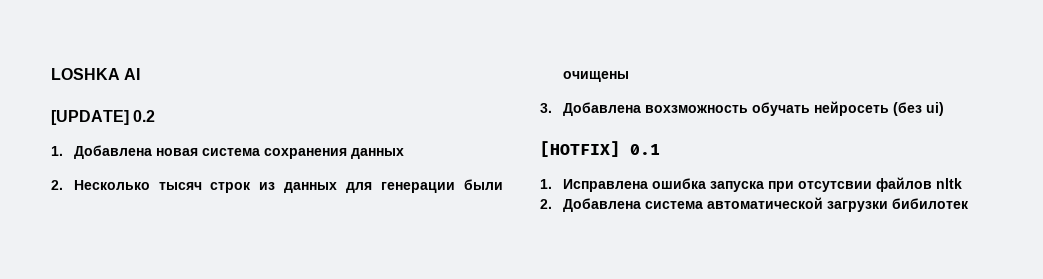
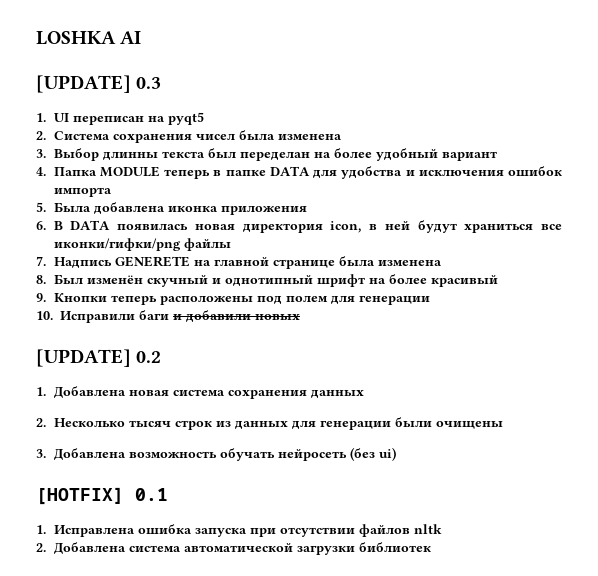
(141, 74) none -> [36,75,162,93] [36,112,204,125] [36,130,342,143] [36,148,497,161] [36,166,562,179] [53,187,112,197] [36,202,307,215] [36,220,562,233] [53,238,231,251] [36,256,442,269] [36,274,498,287] [36,293,430,305] [36,310,300,323] // [UPDATE] 0.3 // 1. UI переписан на pyqt5 // 2. Система сохранения чисел была изменена // 3. Выбор длинны текста был переделан на более удобный вариант // 4. Папка MODULE теперь в папке DATA для удобства и исключения ошибок импорта // 5. Была добавлена иконка приложения // 6. В DATA появилась новая директория icon, в ней будут храниться все иконки/гифки/png файлы // 7. Надпись GENERETE на главной странице была изменена // 8. Был изменён скучный и однотипный шрифт на более красивый // 9. Кнопки теперь расположены под полем для генерации // 10. Исправили баги и добавили новых
[644,105,748,113] вохзможность -> [128,451,217,458] возможность
[797,181,872,192] отсутсвии -> [279,527,355,537] отсутствии
[891,198,969,209] бибилотек -> [358,542,431,552] библиотек

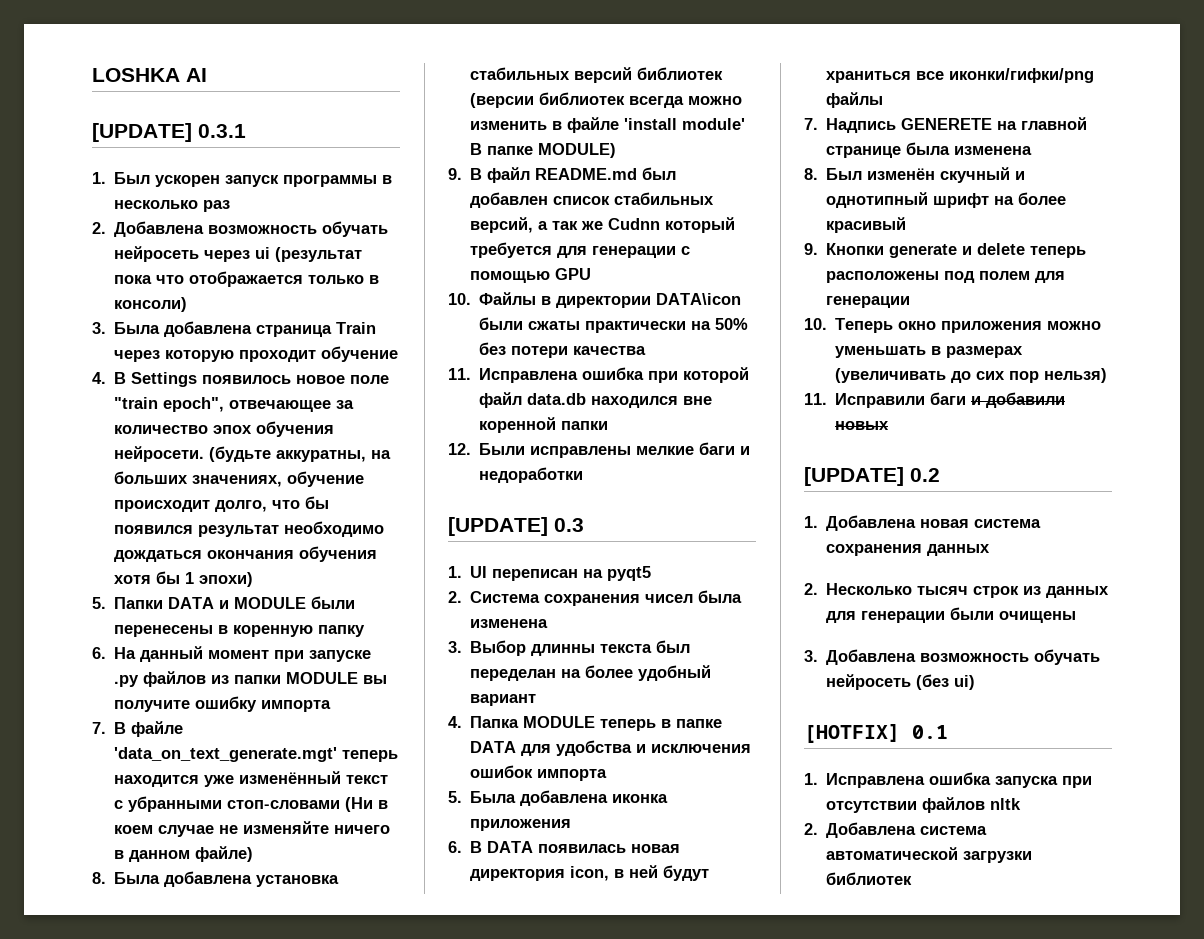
(142, 37) none -> [92,123,246,142] [92,172,393,187] [114,200,231,212] [92,221,389,237] [114,246,363,262] [114,271,380,287] [114,297,188,312] [92,321,377,337] [114,346,399,362] [92,372,390,387] [114,397,355,412] [114,421,335,437] [114,446,392,462] [114,471,365,487] [114,496,330,512] [114,521,385,537] [114,546,378,562] [114,571,254,587] [92,596,356,609] [114,625,366,637] [92,646,372,662] [114,671,388,687] [114,696,332,712] [92,721,184,737] [114,747,399,762] [114,771,389,787] [114,796,389,812] [114,821,391,837] [114,846,254,862] [92,871,340,887] [470,67,724,83] [470,92,743,108] [470,117,746,133] [470,143,617,158] [448,167,677,183] [470,192,715,208] [470,217,736,233] [470,242,691,258] [470,268,592,283] [448,292,742,308] [479,317,749,333] [479,342,647,358] [448,367,750,383] [479,392,713,408] [479,417,609,433] [448,442,751,458] [479,467,584,483] // [UPDATE] 0.3.1 // 1. Был ускорен запуск программы в несколько раз // 2. Добавлена возможность обучать нейросеть через ui (результат пока что отображается только в консоли) // 3. Была добавлена страница Train через которую проходит обучение // 4. В Settings появилось новое поле "train epoch", отвечающее за количество эпох обучения нейросети. (будьте аккуратны, на больших значениях, обучение происходит долго, что бы появился результат необходимо дождаться окончания обучения хотя бы 1 эпохи) // 5. Папки DATA и MODULE были перенесены в коренную папку // 6. На данный момент при запуске .py файлов из папки MODULE вы получите ошибку импорта // 7. В файле 'data_on_text_generate.mgt' теперь находится уже изменённый текст с убранными стоп-словами (Ни в коем случае не изменяйте ничего в данном файле) // 8. Была добавлена установка стабильных версий библиотек (версии библиотек всегда можно изменить в файле 'install module' В папке MODULE) // 9. В файл README.md был добавлен список стабильных версий, а так же Cudnn который требуется для генерации с помощью GPU // 10. Файлы в директории DATA\icon были сжаты практически на 50% без потери качества // 11. Исправлена ошибка при которой файл data.db находился вне коренной папки // 12. Были исправлены мелкие баги и недоработки
(107, 298) none -> [889,243,1026,258] generate и delete
(53, 315) none -> [835,318,1102,333] [835,346,1024,358] [835,368,1108,383] [804,393,827,405] Теперь окно приложения можно уменьшать в размерах (увеличивать до сих пор нельзя) // 11.

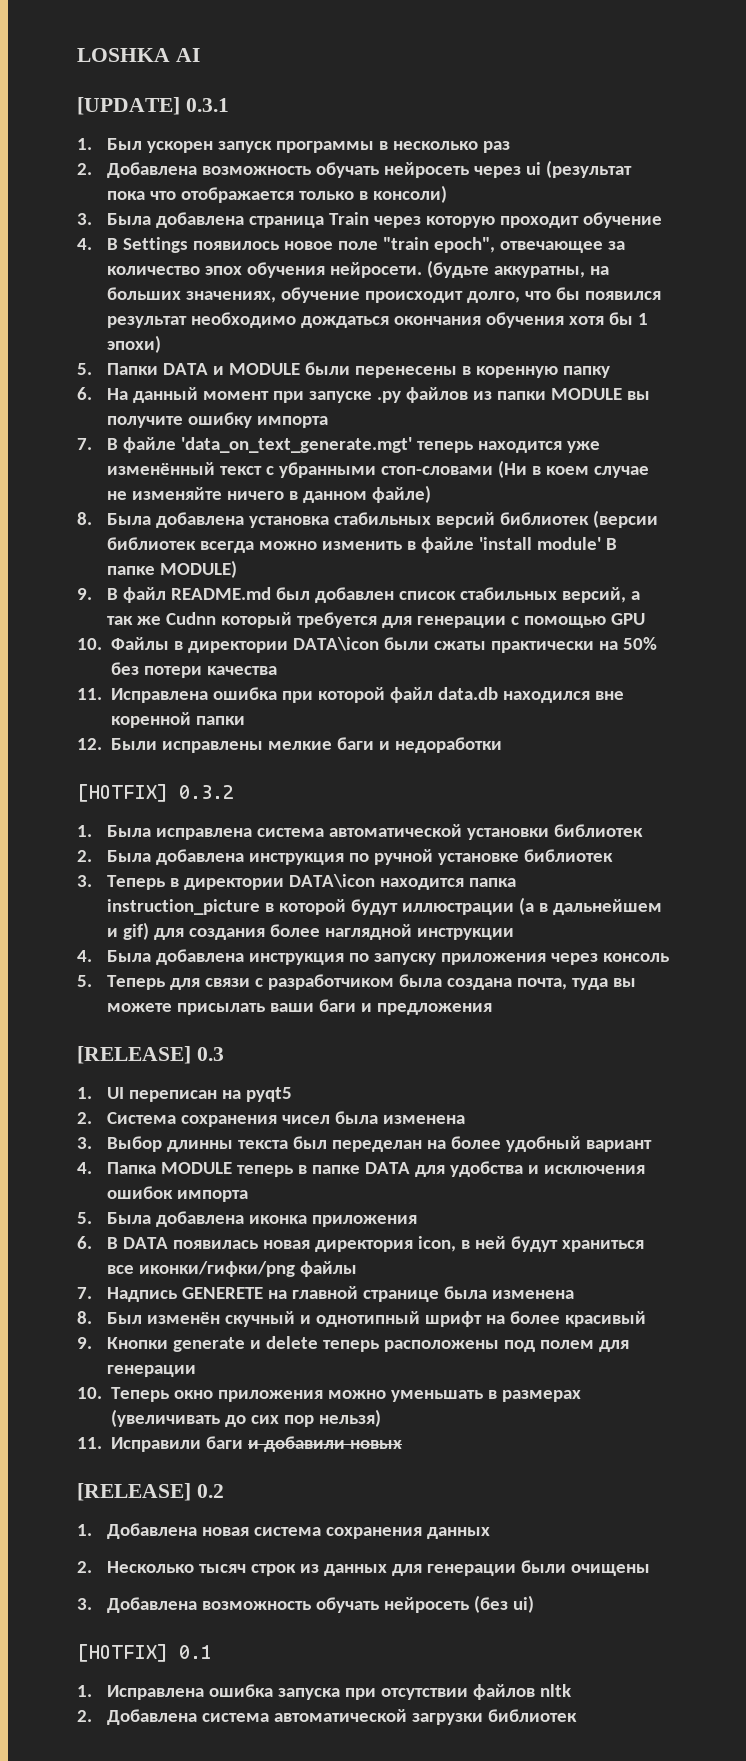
[448,517,548,536] [UPDATE] -> [77,784,234,802] [77,824,643,840] [77,849,613,865] [77,874,516,890] [106,897,662,915] [106,922,514,940] [77,949,669,965] [77,974,636,990] [106,999,492,1015] [77,1046,191,1064] [HOTFIX] 0.3.2 // 1. Была исправлена система автоматической установки библиотек // 2. Была добавлена инструкция по ручной установке библиотек // 3. Теперь в директории DATA\icon находится папка instruction_picture в которой будут иллюстрации (а в дальнейшем и gif) для создания более наглядной инструкции // 4. Была добавлена инструкция по запуску приложения через консоль // 5. Теперь для связи с разработчиком была создана почта, туда вы можете присылать ваши баги и предложения // [RELEASE]
[804,467,904,486] [UPDATE] -> [77,1483,191,1501] [RELEASE]

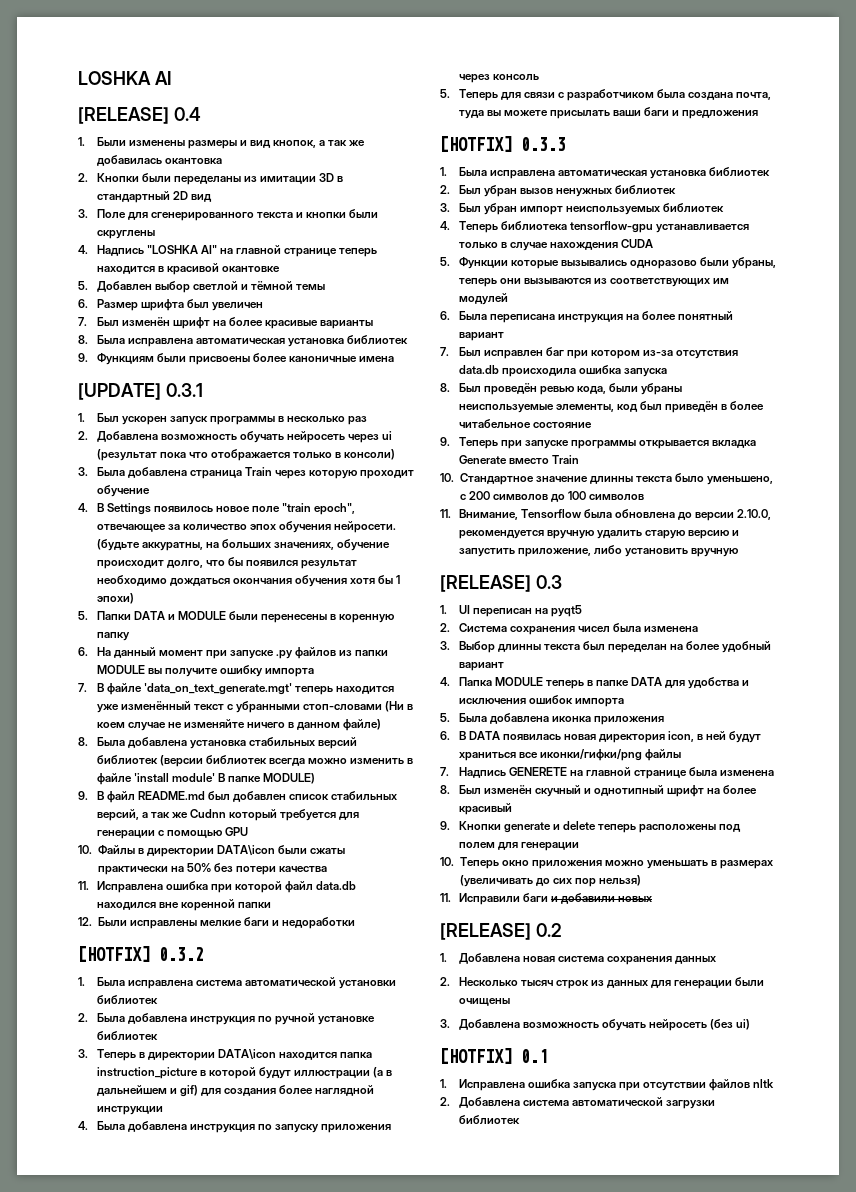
(200, 55) none -> [78,107,201,124] [78,137,366,149] [96,155,222,166] [78,173,344,185] [96,191,212,203] [78,209,379,221] [96,230,155,239] [78,245,378,257] [96,263,280,275] [78,281,326,293] [78,299,263,311] [78,317,374,329] [78,335,409,347] [78,353,395,365] // [RELEASE] 0.4 // 1. Были изменены размеры и вид кнопок, а так же добавилась окантовка // 2. Кнопки были переделаны из имитации 3D в стандартный 2D вид // 3. Поле для сгенерированного текста и кнопки были скруглены // 4. Надпись "LOSHKA AI" на главной странице теперь находится в красивой окантовке // 5. Добавлен выбор светлой и тёмной темы // 6. Размер шрифта был увеличен // 7. Был изменён шрифт на более красивые варианты // 8. Была исправлена автоматическая установка библиотек // 9. Функциям были присвоены более каноничные имена
(492, 1009) none -> [440,136,566,152] [440,167,771,179] [440,185,677,197] [440,203,725,215] [440,221,749,233] [458,239,654,251] [440,257,777,269] [458,278,730,287] [458,293,508,305] [440,311,734,323] [458,332,504,341] [440,347,739,359] [458,365,667,377] [440,383,683,395] [458,401,765,413] [458,419,592,428] [440,437,757,449] [458,455,579,464] [440,473,774,485] [459,491,645,502] [440,509,772,521] [458,530,740,539] [458,545,740,557] // [HOTFIX] 0.3.3 // 1. Была исправлена автоматическая установка библиотек // 2. Был убран вызов ненужных библиотек // 3. Был убран импорт неиспользуемых библиотек // 4. Теперь библиотека tensorflow-gpu устанавливается только в случае нахождения CUDA // 5. Функции которые вызывались одноразово были убраны, теперь они вызываются из соответствующих им модулей // 6. Была переписана инструкция на более понятный вариант // 7. Был исправлен баг при котором из-за отсутствия data.db происходила ошибка запуска // 8. Был проведён ревью кода, были убраны неиспользуемые элементы, код был приведён в более читабельное состояние // 9. Теперь при запуске программы открывается вкладка Generate вместо Train // 10. Стандартное значение длинны текста было уменьшено, с 200 символов до 100 символов // 11. Внимание, Tensorflow была обновлена до версии 2.10.0, рекомендуется вручную удалить старую версию и запустить приложение, либо установить вручную

